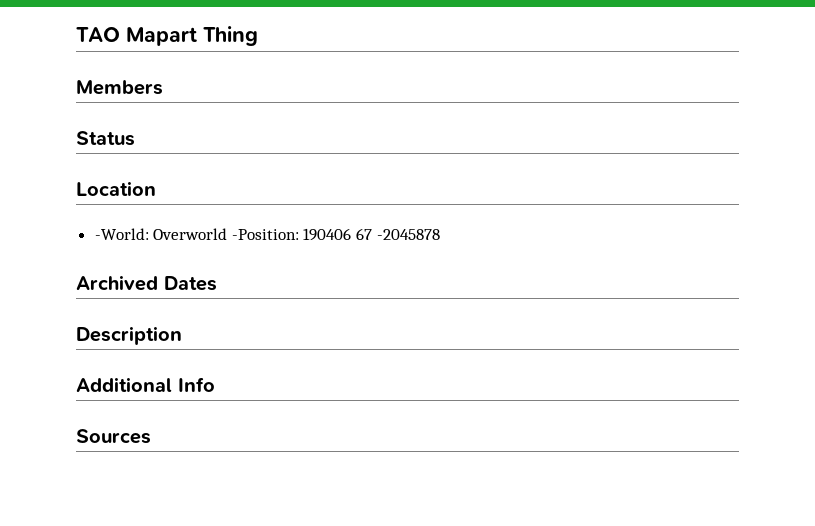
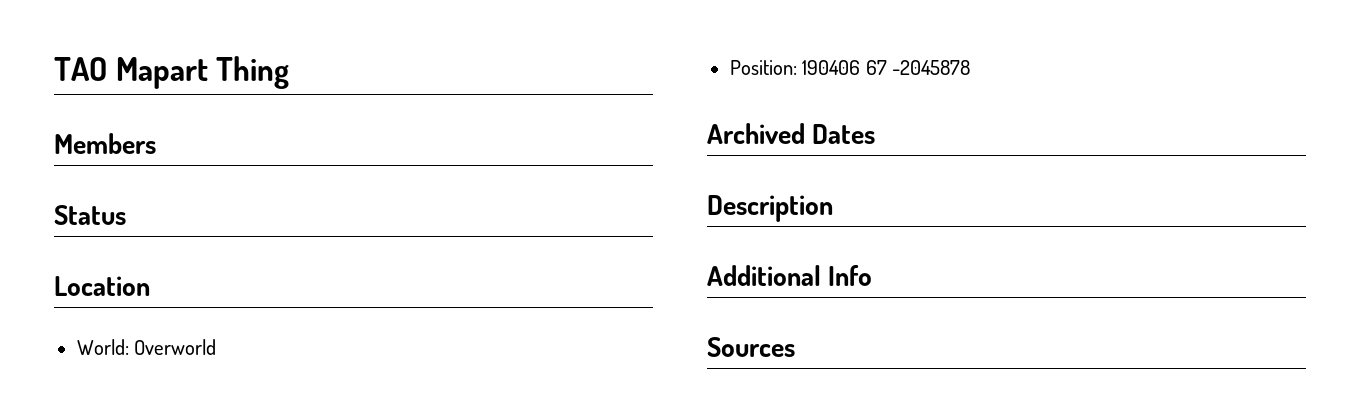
[94,228,149,240] -World: -> [76,339,129,355] World:
[231,229,299,240] -Position: -> [729,60,797,75] // Position:

